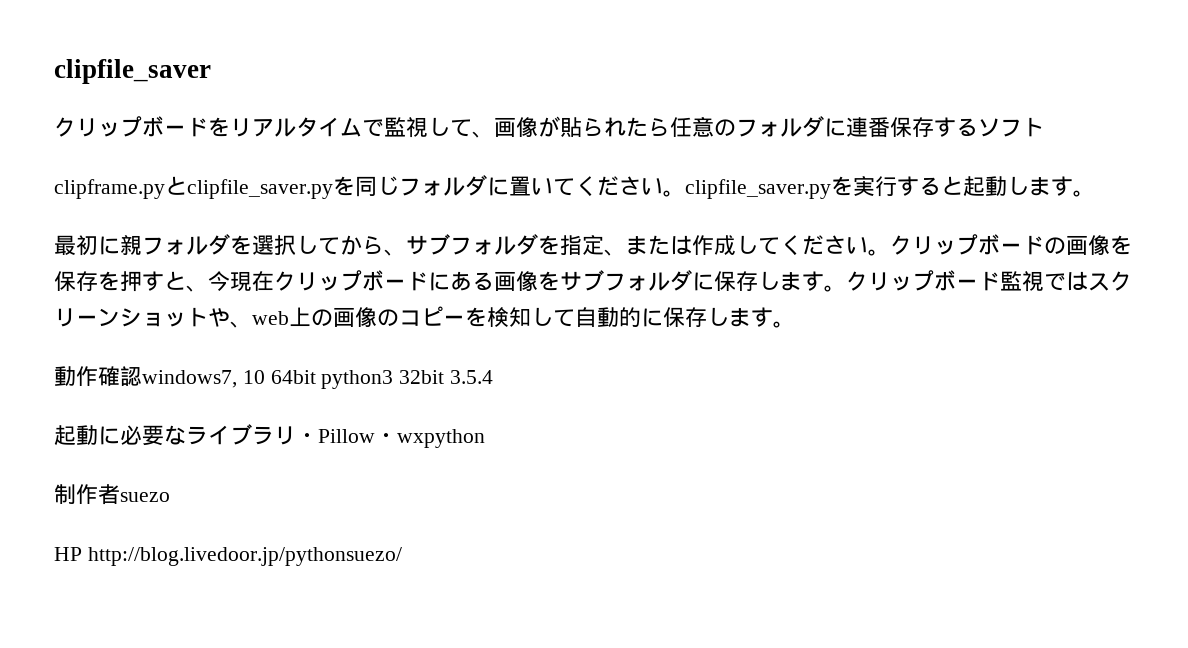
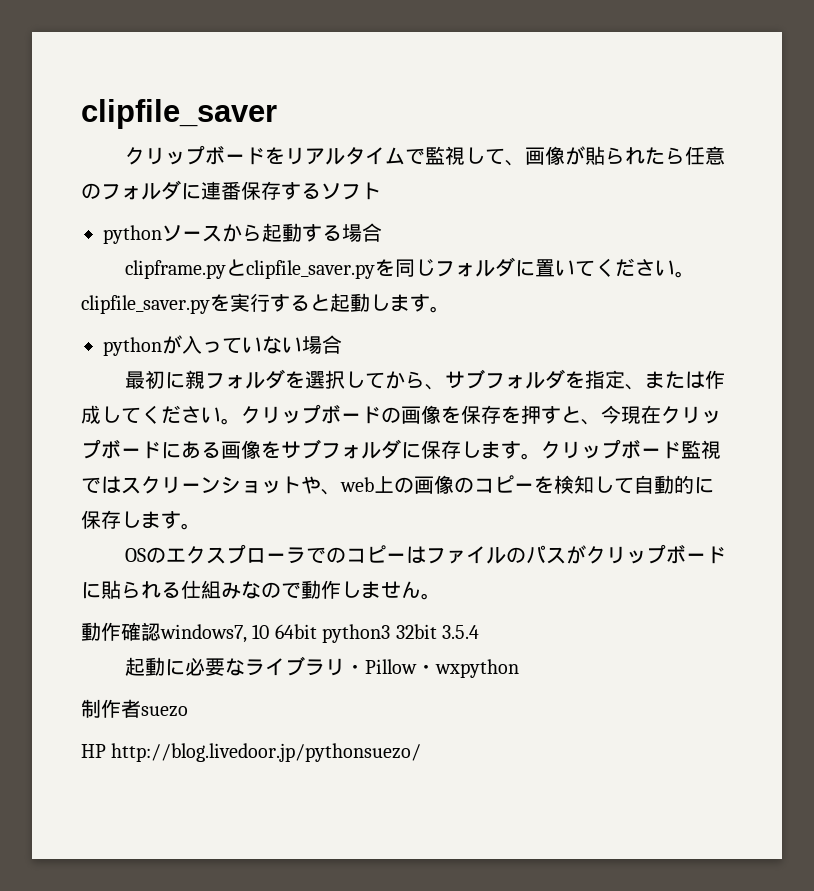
(1044, 127) none -> [103,223,382,244] // pythonソースから起動する場合
(1095, 193) none -> [103,335,342,356] // pythonが入っていない場合
(795, 324) none -> [125,544,727,564] [81,580,441,600] // OSのエクスプローラでのコピーはファイルのパスがクリップボードに貼られる仕組みなので動作しません。

